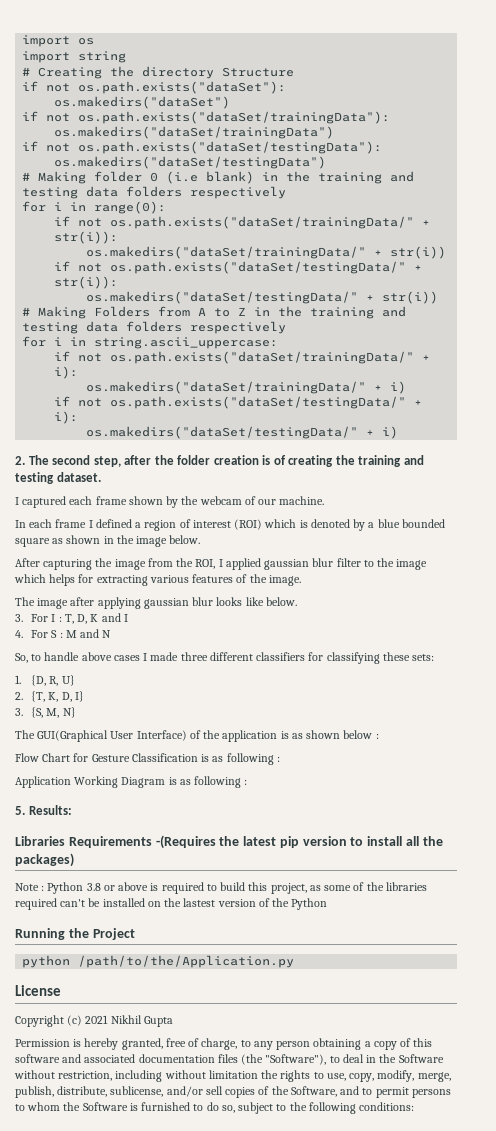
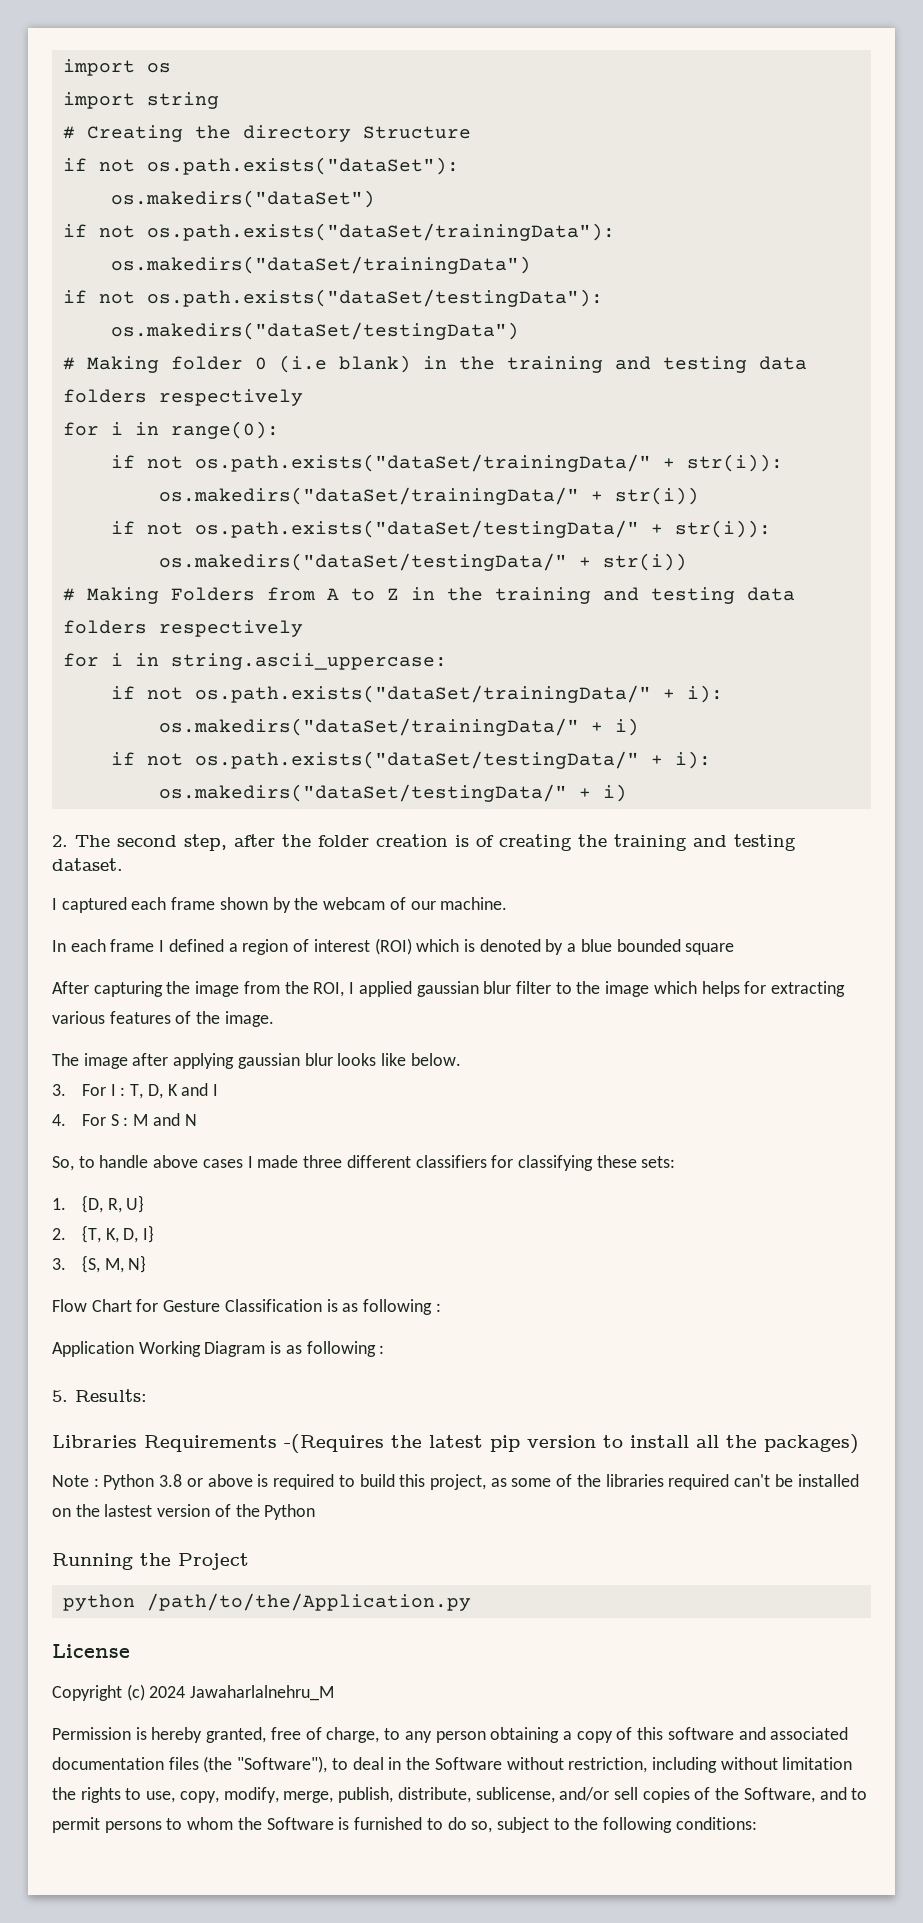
[52,535,201,547] as shown in the image below. -> (735, 949) none
[15,730,379,742] // The GUI(Graphical User Interface) of the application is as shown below : -> (147, 1264) none
[85,1015,173,1027] 2021 Nikhil Gupta -> [149,1685,335,1701] 2024 Jawaharlalnehru_M

